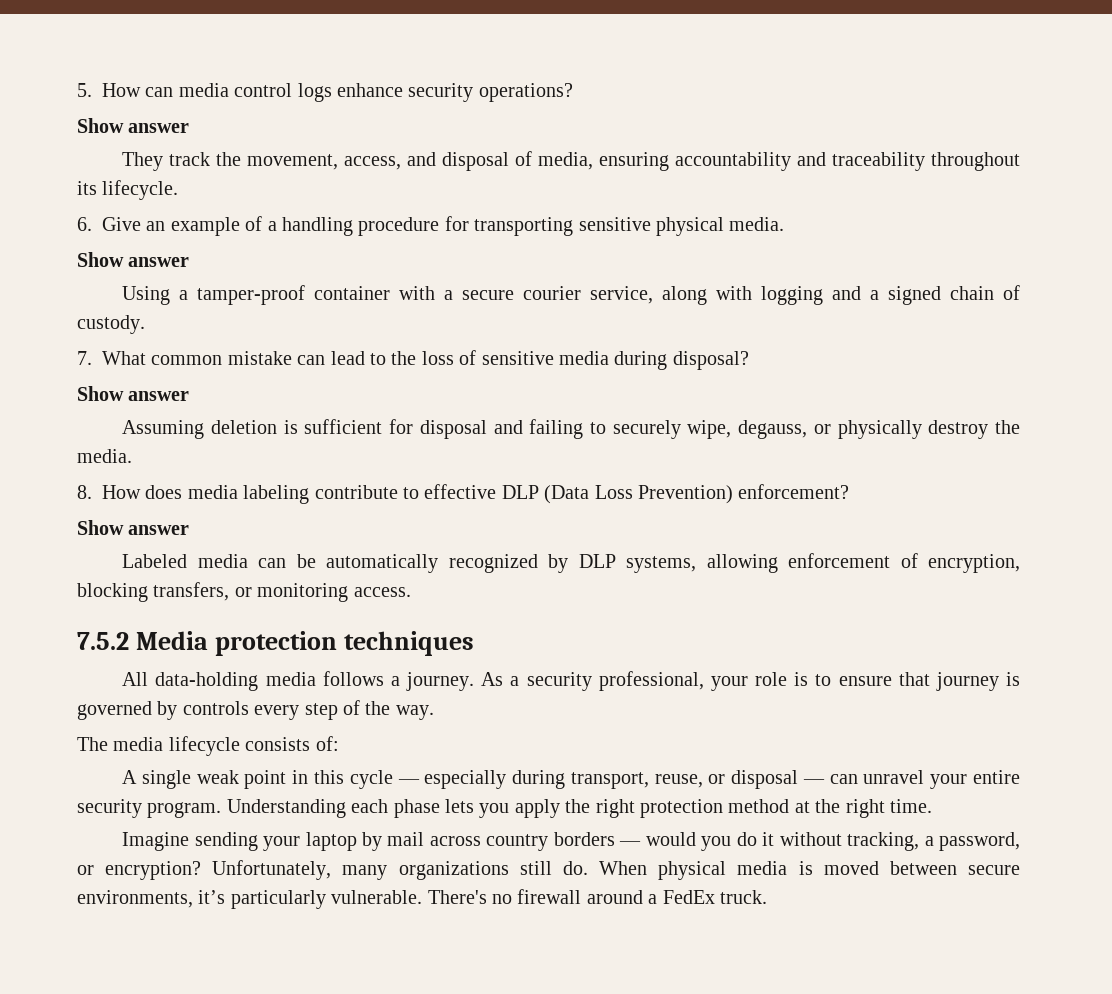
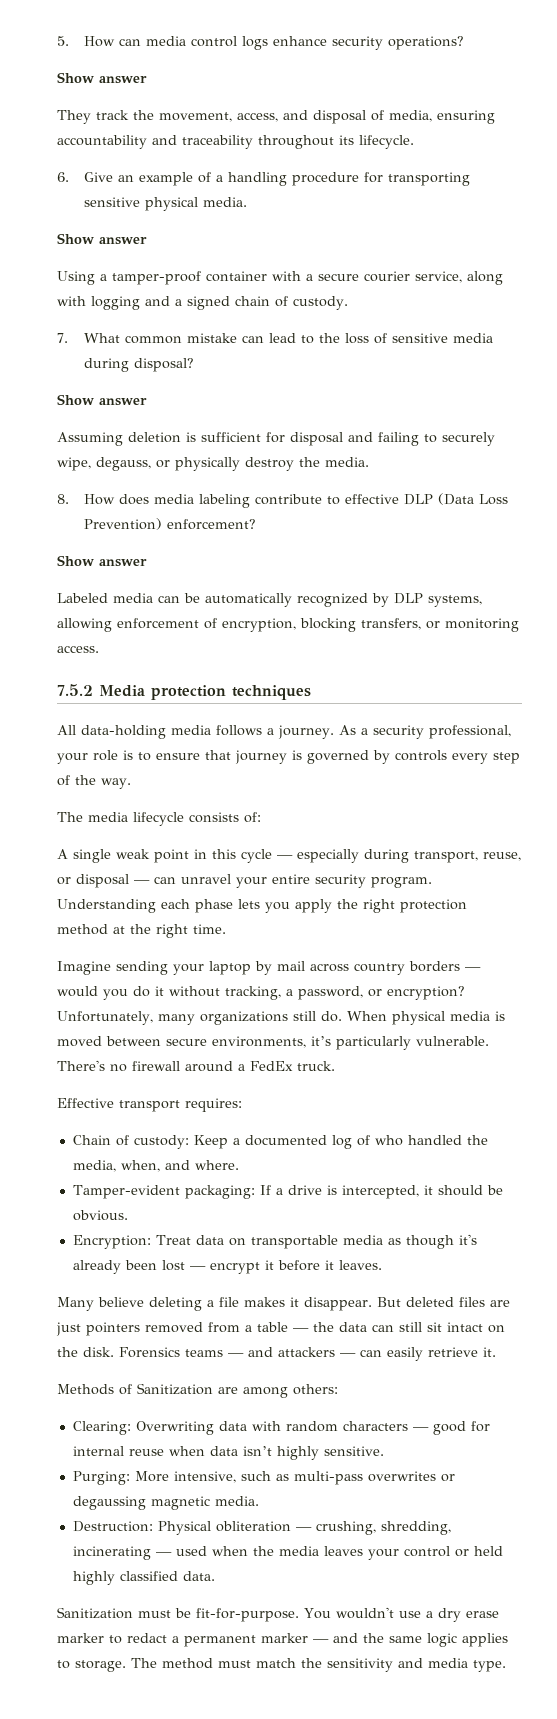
(767, 897) none -> [57,1098,242,1112] [72,1135,488,1149] [72,1160,239,1172] [72,1185,503,1199] [72,1210,128,1221] [72,1234,477,1249] [72,1260,382,1274] [57,1297,510,1311] [56,1322,505,1336] [57,1347,496,1361] [57,1383,338,1398] [72,1421,490,1435] [72,1446,384,1460] [72,1471,455,1485] [72,1496,259,1510] [72,1521,451,1535] [72,1546,503,1560] [72,1571,215,1585] [57,1607,499,1622] [57,1633,508,1647] [57,1658,506,1672] // Effective transport requires: // Chain of custody: Keep a documented log of who handled the media, when, and where. // Tamper-evident packaging: If a drive is intercepted, it should be obvious. // Encryption: Treat data on transportable media as though it's already been lost — encrypt it before it leaves. // Many believe deleting a file makes it disappear. But deleted files are just pointers removed from a table — the data can still sit intact on the disk. Forensics teams — and attackers — can easily retrieve it. // Methods of Sanitization are among others: // Clearing: Overwriting data with random characters — good for internal reuse when data isn’t highly sensitive. // Purging: More intensive, such as multi-pass overwrites or degaussing magnetic media. // Destruction: Physical obliteration — crushing, shredding, incinerating — used when the media leaves your control or held highly classified data. // Sanitization must be fit-for-purpose. You wouldn't use a dry erase marker to redact a permanent marker — and the same logic applies to storage. The method must match the sensitivity and media type.

